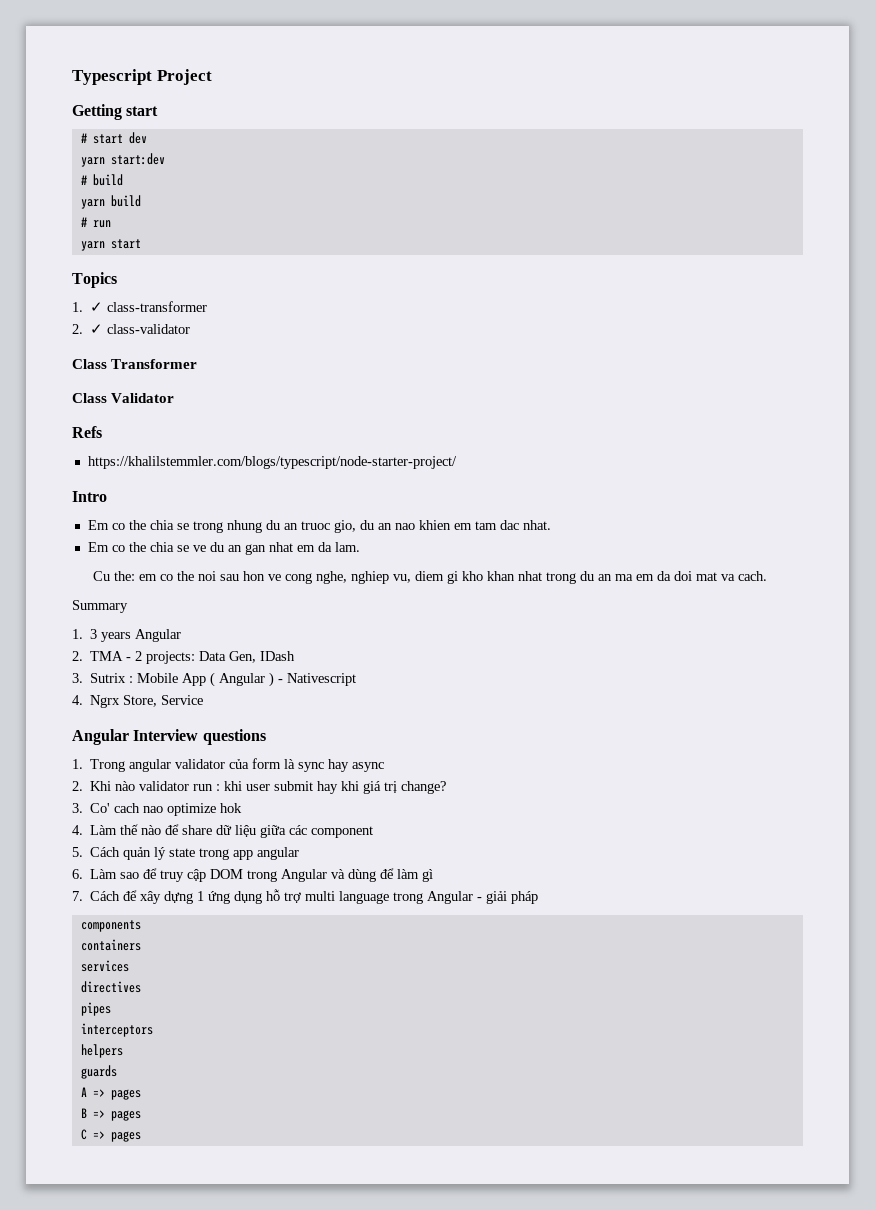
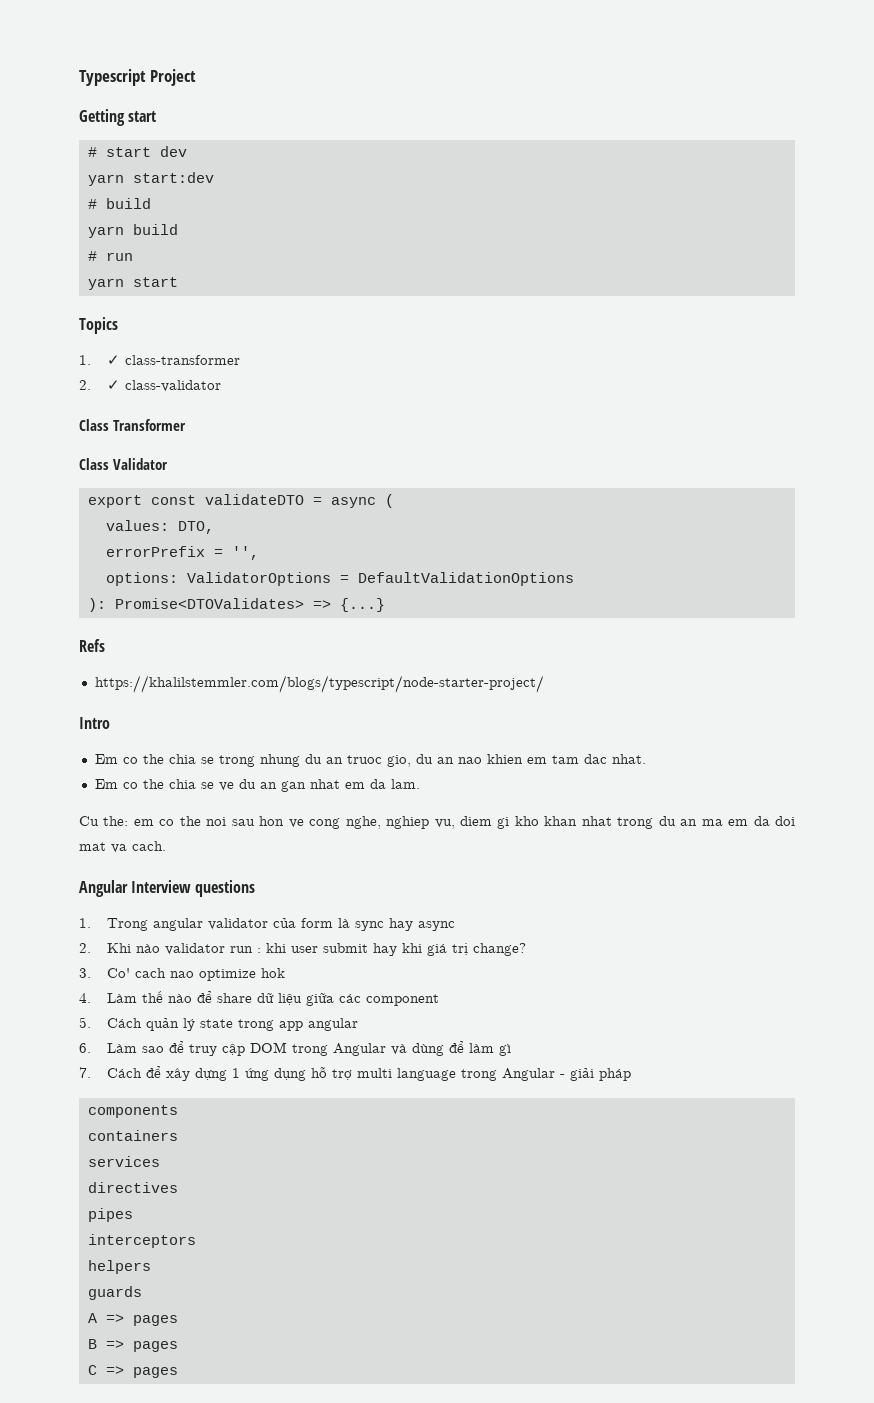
(175, 398) none -> [87,494,394,508] [105,520,214,534] [105,546,259,560] [105,572,574,586] [87,598,385,612] // export const validateDTO = async ( // values: DTO, // errorPrefix = '', // options: ValidatorOptions = DefaultValidationOptions // ): Promise<DTOValidates> => {...}
[72,600,128,613] [72,629,182,642] [72,651,296,664] [72,672,357,687] [72,695,204,708] // Summary // 1. 3 years Angular // 2. TMA - 2 projects: Data Gen, IDash // 3. Sutrix : Mobile App ( Angular ) - Nativescript // 4. Ngrx Store, Service -> (166, 846) none

